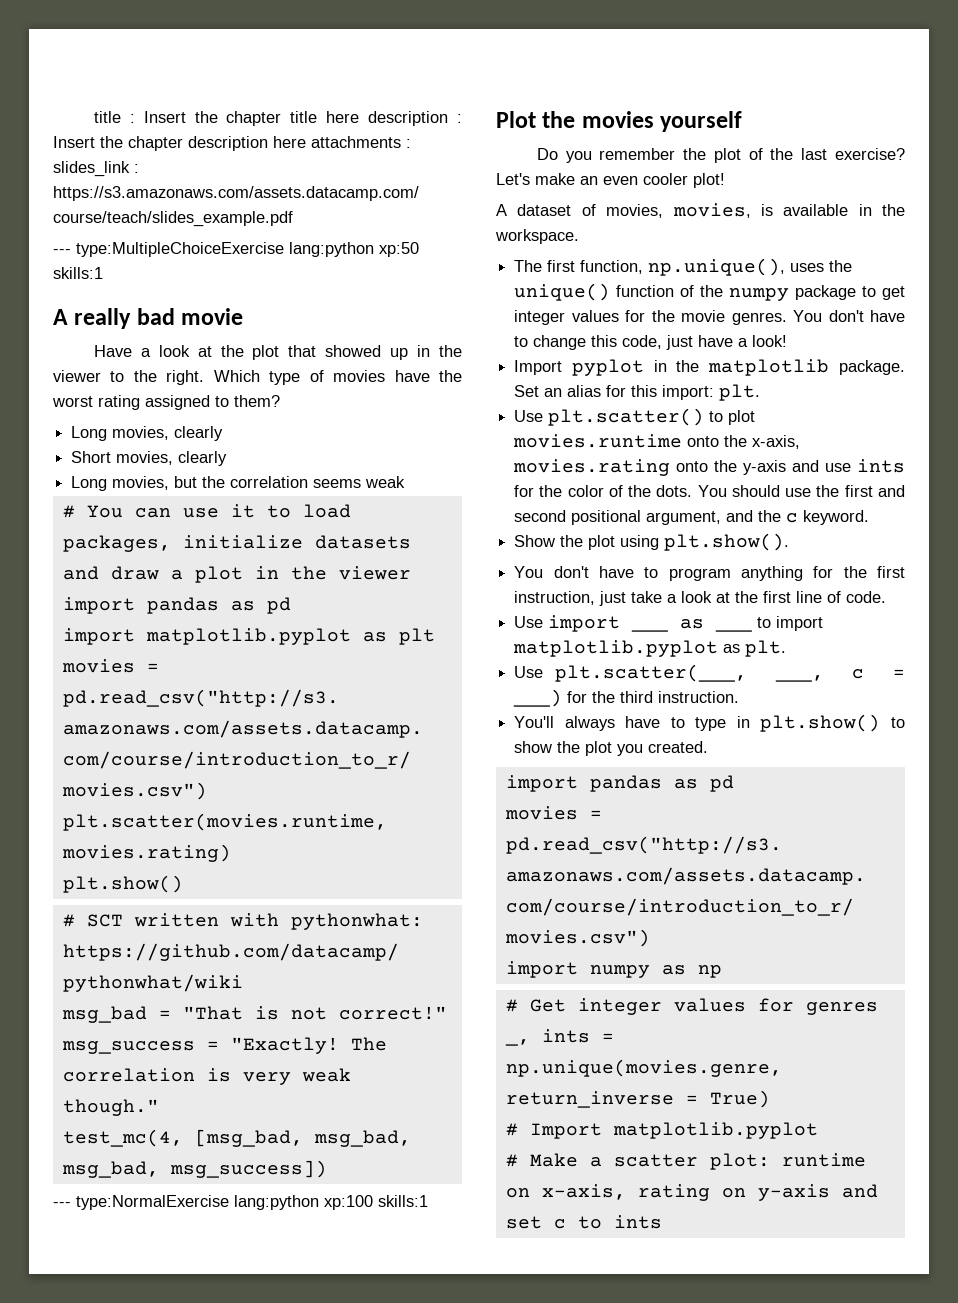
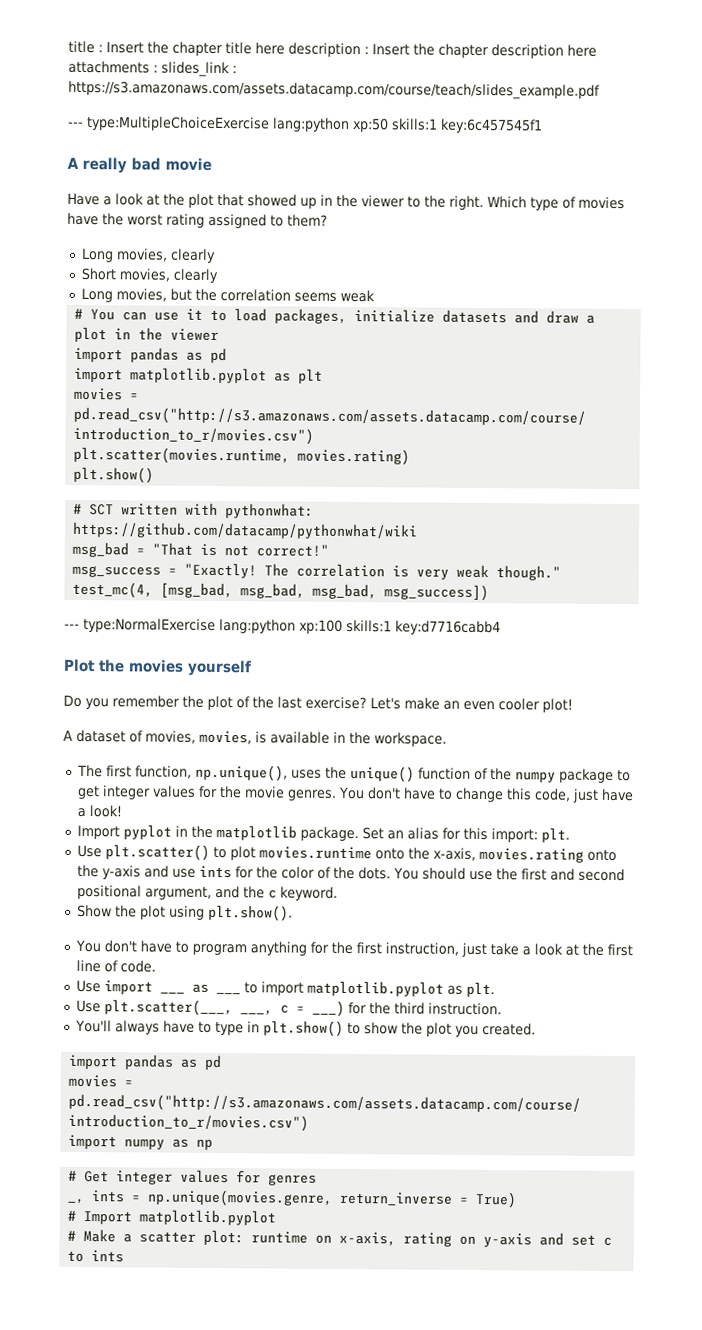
(103, 273) none -> [440,118,543,134] key:6c457545f1
(428, 1201) none -> [395,620,501,636] key:d7716cabb4

